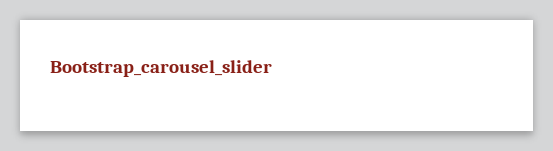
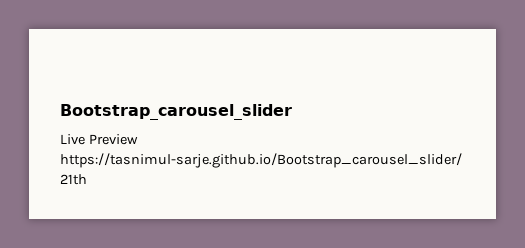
(272, 68) none -> [60,134,138,145] [60,153,462,168] [60,174,87,185] // Live Preview https://tasnimul-sarje.github.io/Bootstrap_carousel_slider/ 21th

